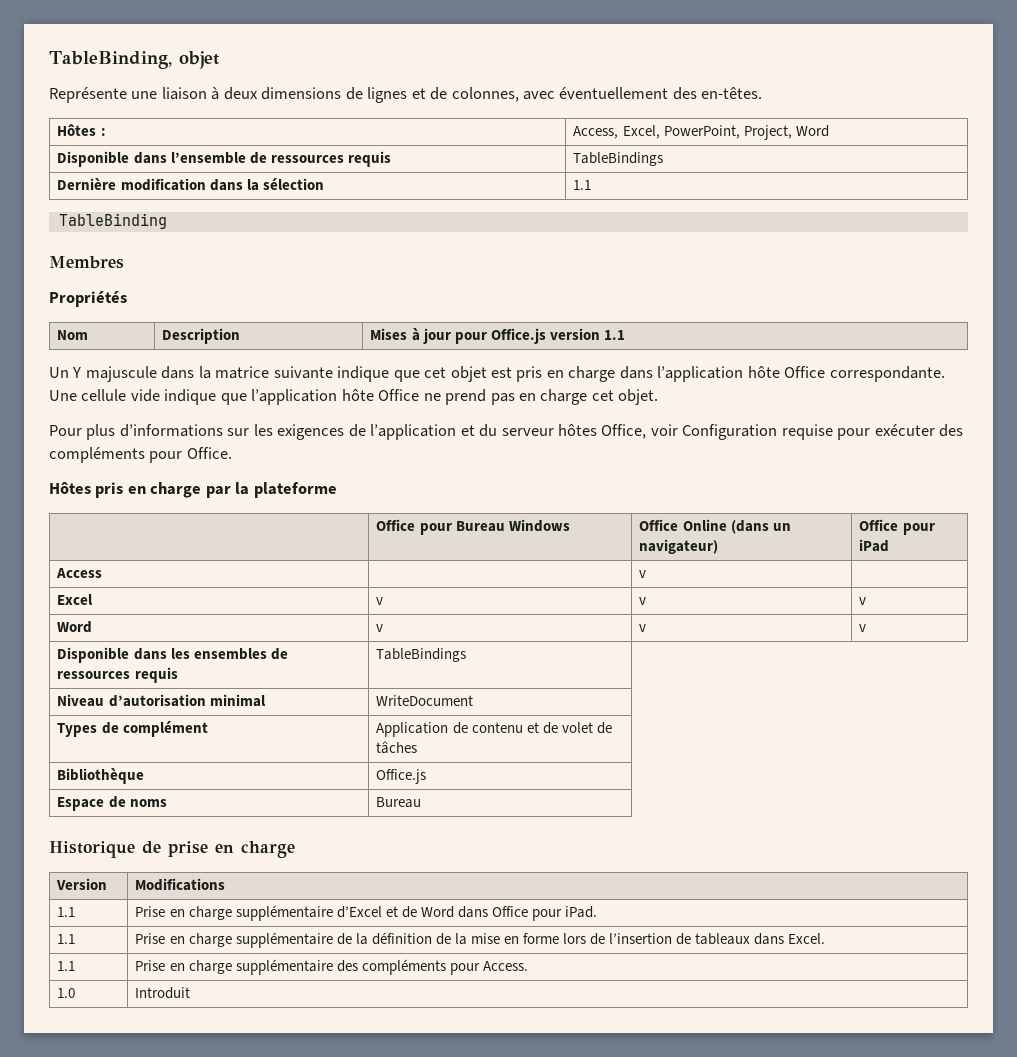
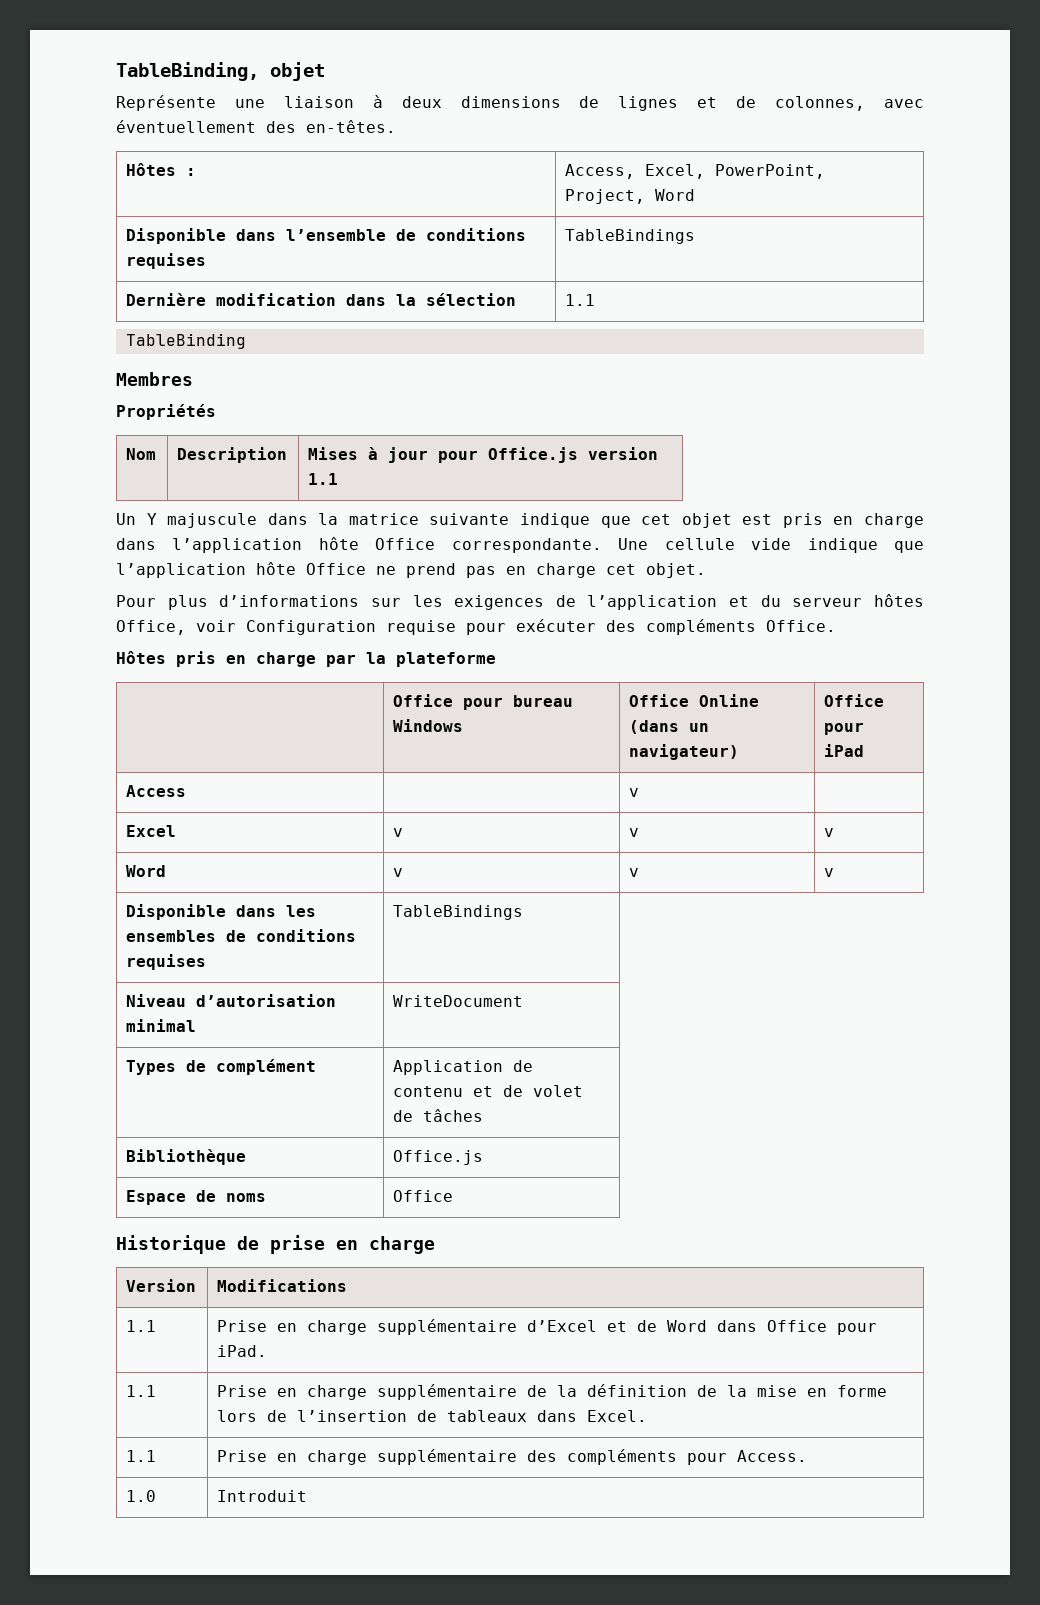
[270,151,391,167] ressources requis -> [426,228,527,241] [126,253,207,269] conditions requises
[149,451,183,463] pour -> (756, 627) none
[455,521,505,532] Bureau -> [513,695,574,707] bureau
[57,667,178,683] ressources requis -> [256,929,357,942] [126,954,207,970] conditions requises
[376,797,422,808] Bureau -> [393,1190,454,1202] Office

